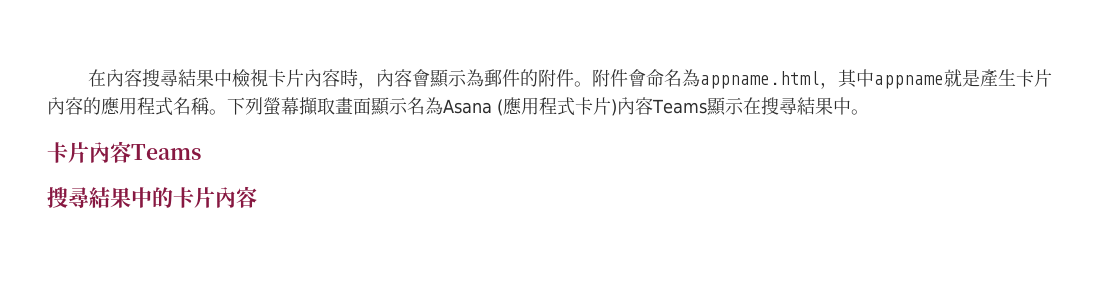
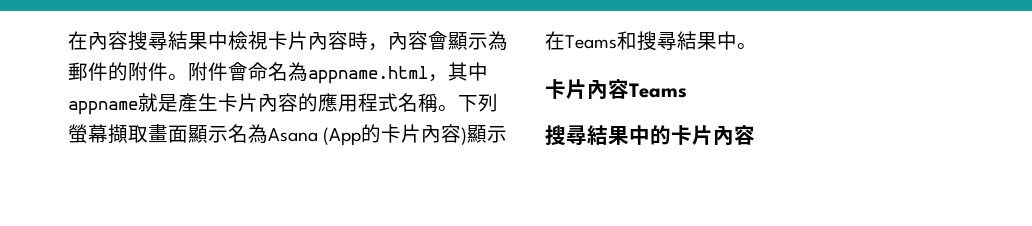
[497,97,761,116] (應用程式卡片)內容Teams顯示在 -> [323,124,508,146] [545,31,637,50] (App的卡片內容)顯示在Teams和

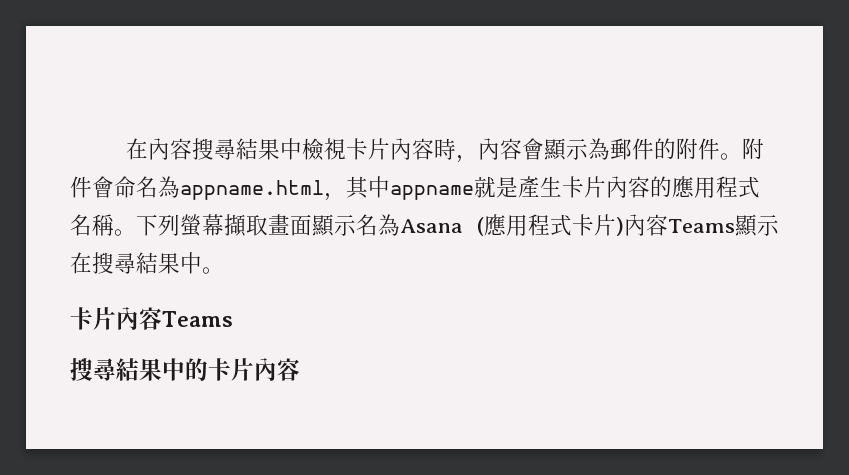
[323,124,508,146] [545,31,637,50] (App的卡片內容)顯示在Teams和 -> [477,214,779,237] [70,252,92,274] (應用程式卡片)內容Teams顯示在

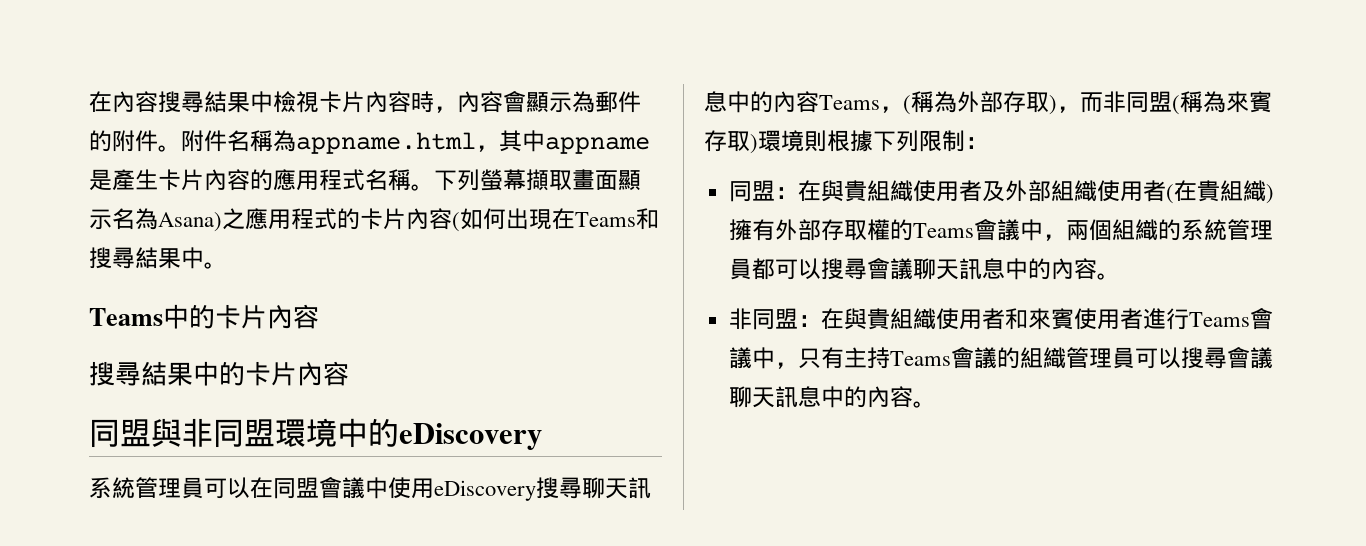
[92,176,158,198] 會命名 -> [227,130,273,152] 名稱
[474,176,496,198] 就 -> (650, 145) none
[400,214,779,237] [70,252,92,274] Asana (應用程式卡片)內容Teams顯示在 -> [158,208,659,232] Asana)之應用程式的卡片內容(如何出現在Teams和
[70,307,233,330] 卡片內容Teams -> [89,304,319,329] Teams中的卡片內容
(300, 369) none -> [89,418,542,450] [89,477,651,501] [704,91,1272,115] [704,130,988,154] [728,180,1274,204] [728,219,1273,241] [728,258,1120,280] [728,308,1273,330] [728,347,1273,369] [728,386,936,408] // 同盟與非同盟環境中的eDiscovery // 系統管理員可以在同盟會議中使用eDiscovery搜尋聊天訊息中的內容Teams，(稱為外部存取)，而非同盟(稱為來賓存取)環境則根據下列限制： // 同盟：在與貴組織使用者及外部組織使用者(在貴組織)擁有外部存取權的Teams會議中，兩個組織的系統管理員都可以搜尋會議聊天訊息中的內容。 // 非同盟：在與貴組織使用者和來賓使用者進行Teams會議中，只有主持Teams會議的組織管理員可以搜尋會議聊天訊息中的內容。

